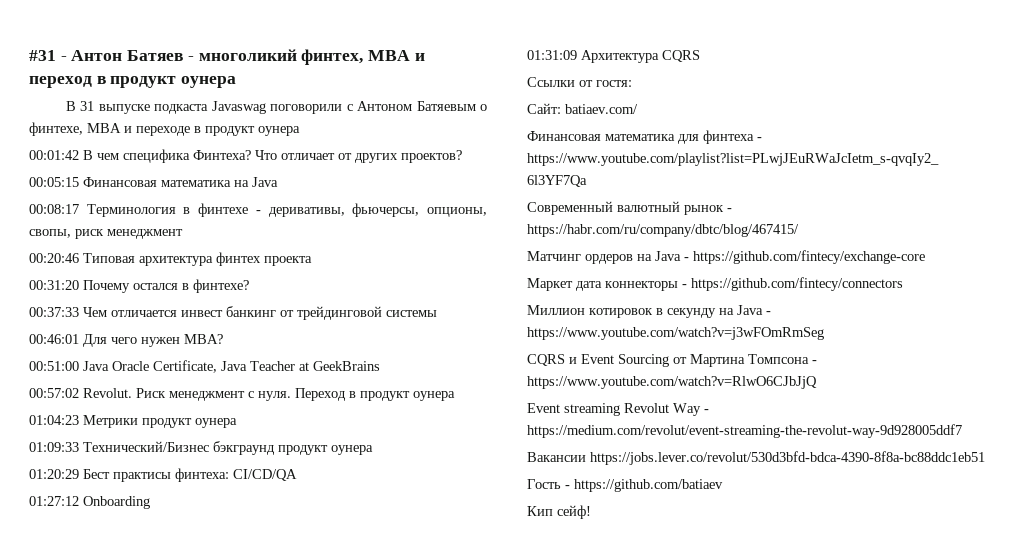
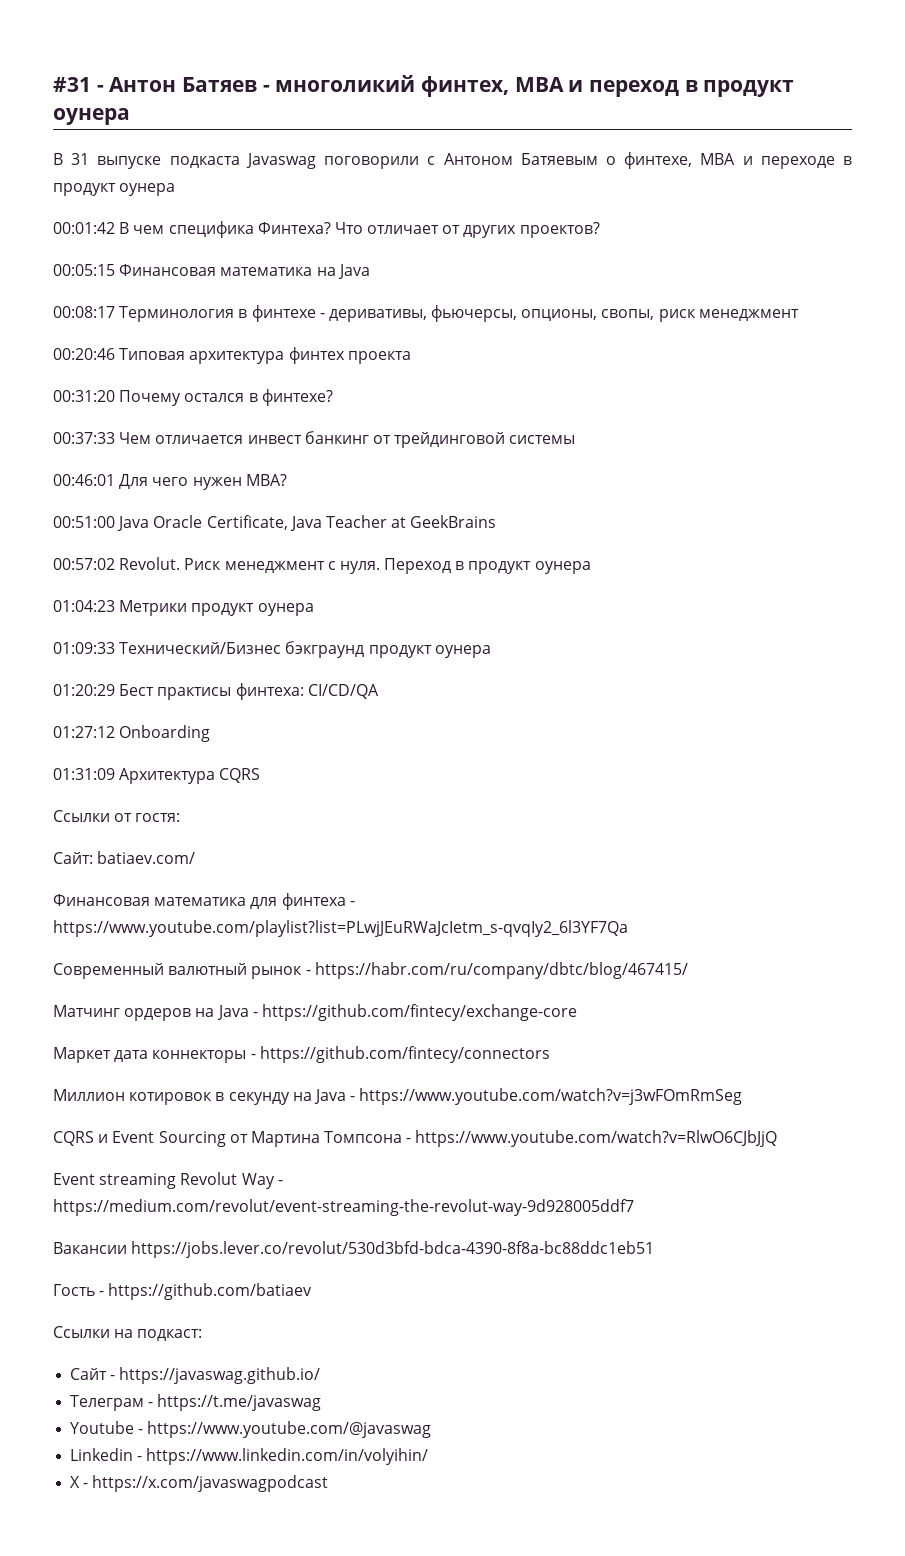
[527,505,591,519] Кип сейф! -> [53,1326,203,1341] [70,1367,321,1384] [70,1394,322,1411] [70,1421,432,1438] [70,1448,429,1465] [70,1475,329,1492] Ссылки на подкаст: // Сайт - https://javaswag.github.io/ // Телеграм - https://t.me/javaswag // Youtube - https://www.youtube.com/@javaswag // Linkedin - https://www.linkedin.com/in/volyihin/ // X - https://x.com/javaswagpodcast

